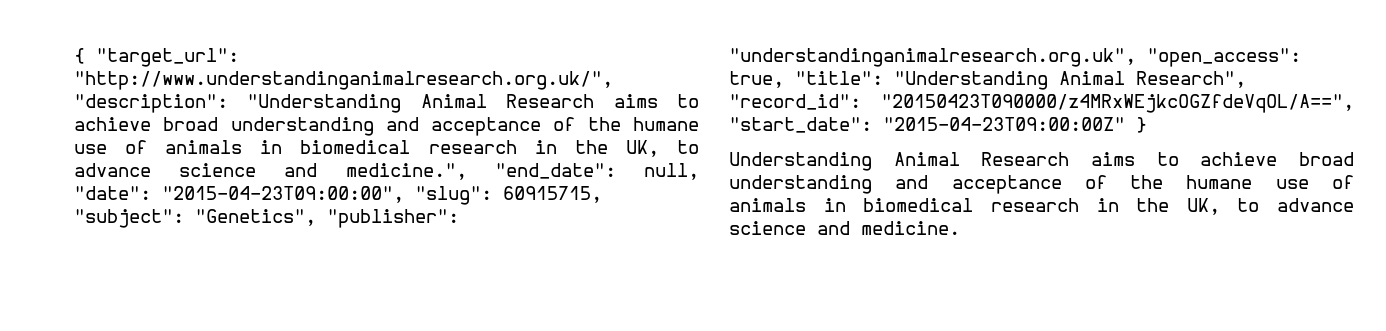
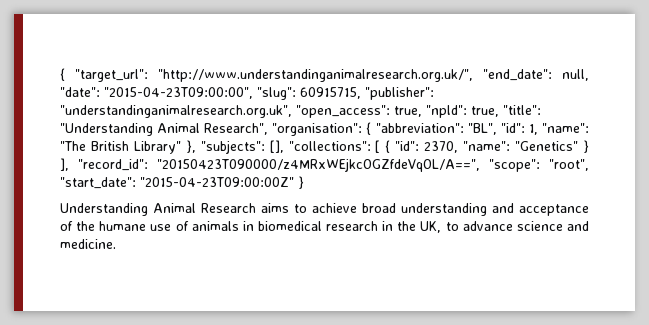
[74,94,699,113] [74,117,699,136] [74,140,699,157] [74,163,467,180] "description": "Understanding Animal Research aims to achieve broad understanding and acceptance of the humane use of animals in biomedical research in the UK, to advance science and medicine.", -> (473, 75) none
[74,209,316,228] "subject": "Genetics", -> (361, 93) none
(784, 79) none -> [426,105,499,118] "npld": true,
[729,94,1354,113] "record_id": "20150423T090000/z4MRxWEjkcOGZfdeVqOL/A==", -> [272,122,589,136] [60,140,589,154] [60,158,589,172] "organisation": { "abbreviation": "BL", "id": 1, "name": "The British Library" }, "subjects": [], "collections": [ { "id": 2370, "name": "Genetics" } ], "record_id": "20150423T090000/z4MRxWEjkcOGZfdeVqOL/A==", "scope": "root",

